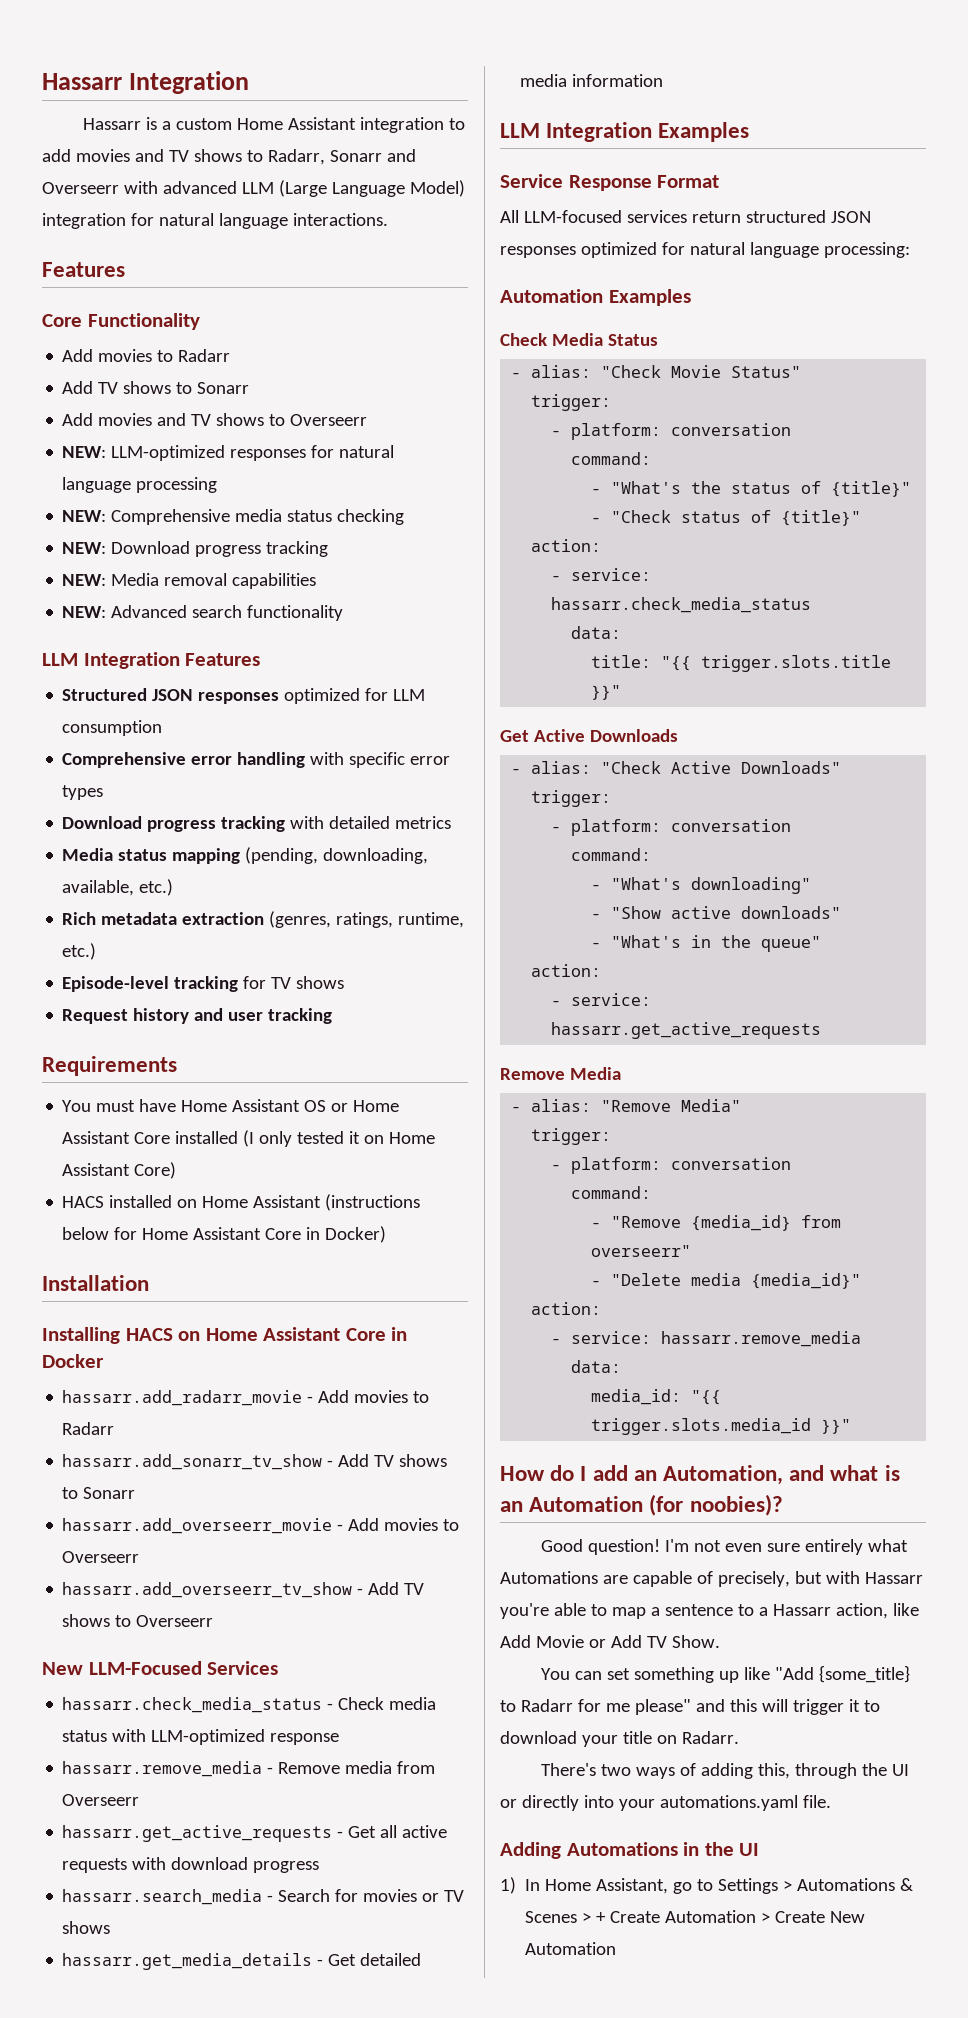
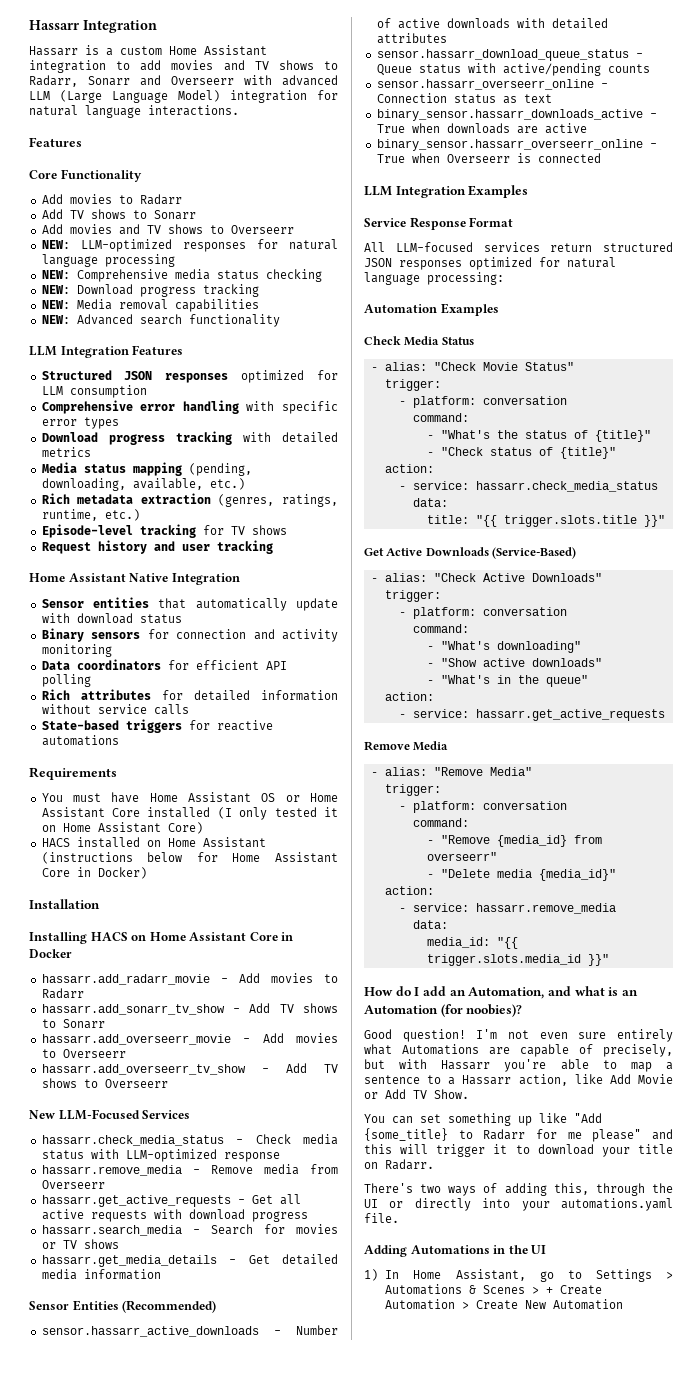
(333, 1016) none -> [29,573,240,585] [41,597,338,611] [41,613,182,624] [41,628,338,642] [41,644,112,657] [41,659,287,670] [41,674,91,687] [41,689,338,701] [41,704,189,715] [41,719,273,733] [41,735,119,746] // Home Assistant Native Integration // Sensor entities that automatically update with download status // Binary sensors for connection and activity monitoring // Data coordinators for efficient API polling // Rich attributes for detailed information without service calls // State-based triggers for reactive automations
(664, 80) none -> [29,1300,217,1313] [41,1325,338,1337] [376,18,608,29] [376,33,447,44] [376,49,643,61] [376,63,650,76] [376,79,608,90] [376,93,552,104] [376,109,657,121] [376,123,587,134] [376,139,657,151] [376,153,601,163] // Sensor Entities (Recommended) // sensor.hassarr_active_downloads - Number of active downloads with detailed attributes // sensor.hassarr_download_queue_status - Queue status with active/pending counts // sensor.hassarr_overseerr_online - Connection status as text // binary_sensor.hassarr_downloads_active - True when downloads are active // binary_sensor.hassarr_overseerr_online - True when Overseerr is connected
(678, 735) none -> [492,547,577,559] (Service-Based)

